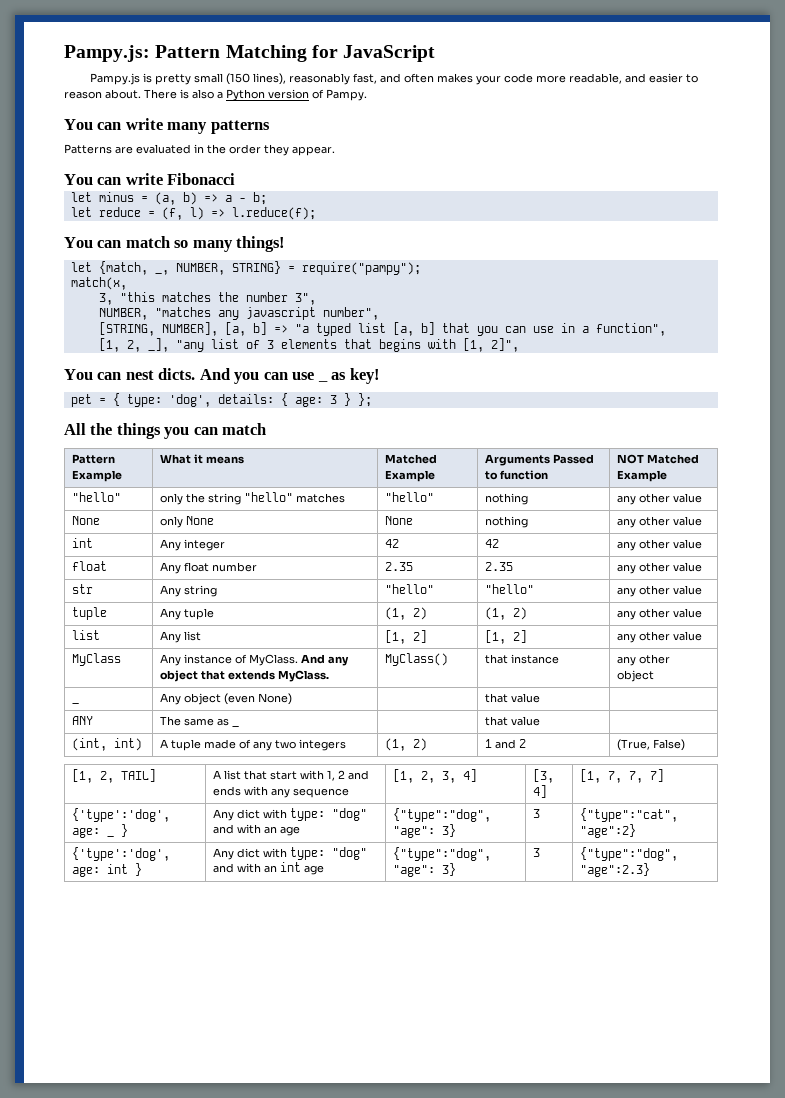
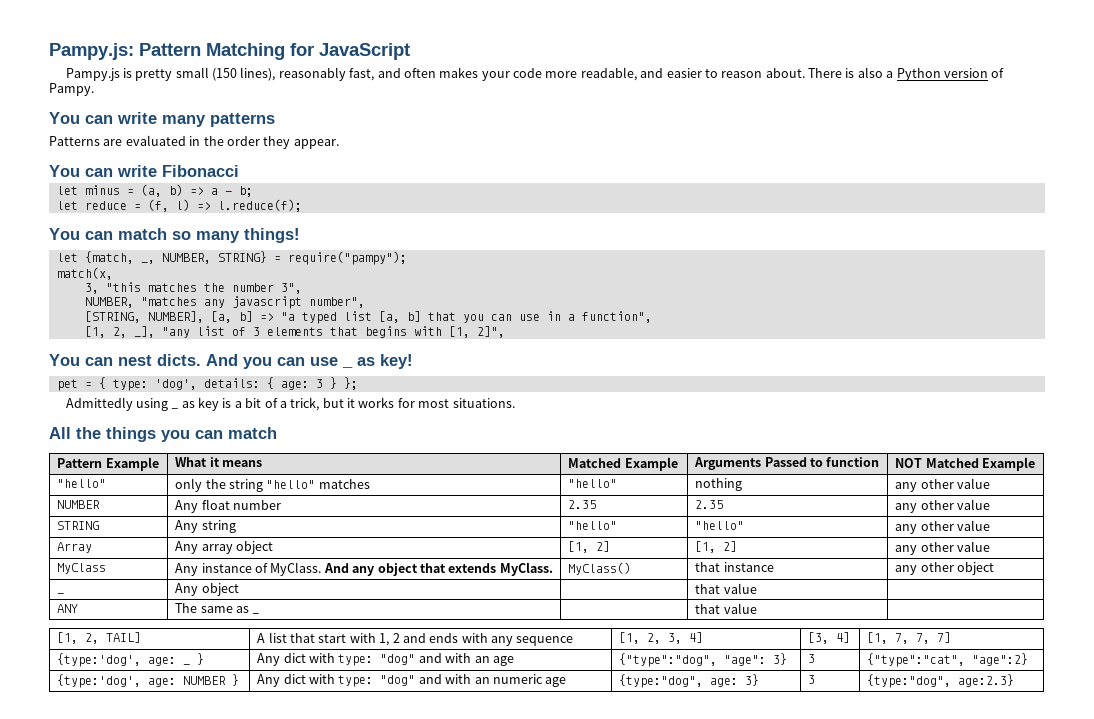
(372, 400) none -> [65,397,179,411] [181,397,515,411] // Admittedly using _ as key is a bit of a trick, but it works for most situations.
[72,516,101,525] [160,516,215,528] [385,516,414,525] [485,516,529,528] [617,516,703,528] [72,538,94,548] [160,539,226,551] [385,539,400,548] [485,539,500,548] [617,539,703,551] [72,561,108,571] None | only None | None | nothing | any other value // int | Any integer | 42 | 42 | any other value // float -> [57,500,101,509] NUMBER
[72,584,94,594] str -> [57,521,100,530] STRING
[72,607,108,620] [160,608,215,620] [385,607,428,620] [485,607,528,620] [617,608,703,620] [72,630,101,640] [160,631,202,643] tuple | Any tuple | (1, 2) | (1, 2) | any other value // list | Any list -> [57,542,93,553] [175,541,274,554] Array | Any array object
[224,693,293,705] (even None) -> (239, 589) none
[72,738,143,751] [160,739,347,751] [385,738,428,751] [485,739,527,749] [617,739,686,751] // (int, int) | A tuple made of any two integers | (1, 2) | 1 and 2 | (True, False) -> (757, 608) none
[72,808,171,822] {'type':'dog', -> [57,653,142,667] {type:'dog',
[72,847,171,861] [72,863,143,877] [213,847,368,860] [213,862,325,875] [393,847,492,861] [393,863,457,877] [533,848,541,857] [580,847,679,861] [580,863,651,877] {'type':'dog', age: int } | Any dict with type: "dog" and with an int age | {"type":"dog", "age": 3} | 3 | {"type":"dog", "age":2.3} -> [57,674,240,688] [257,674,567,687] [619,674,760,688] [808,675,816,684] [867,674,1015,688] {type:'dog', age: NUMBER } | Any dict with type: "dog" and with an numeric age | {type:"dog", age: 3} | 3 | {type:"dog", age:2.3}

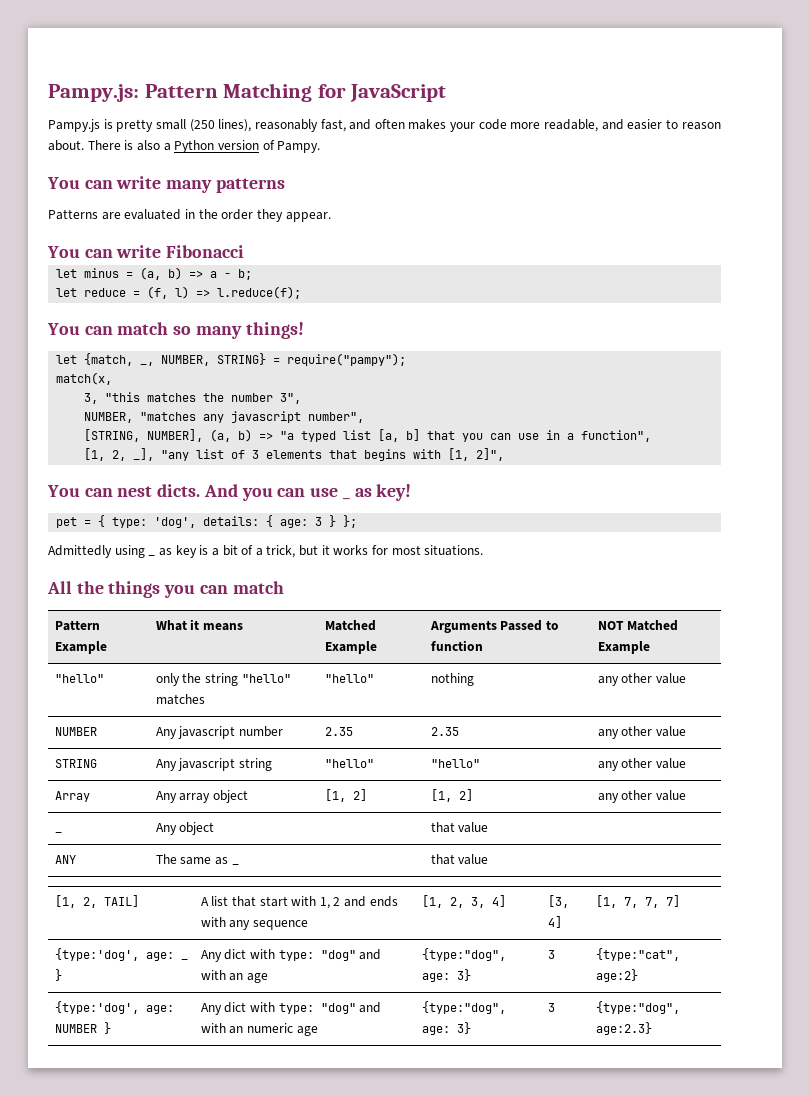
[212,68,238,81] (150 -> [189,119,215,132] (250
[210,311,253,323] [a, b] -> [210,429,253,442] (a, b)
[201,499,230,510] float -> [178,726,236,739] javascript
(199, 526) none -> [178,758,236,771] javascript
[57,563,107,574] [175,562,553,576] [568,562,632,575] [695,562,774,572] [895,562,995,575] // MyClass | Any instance of MyClass. And any object that extends MyClass. | MyClass() | that instance | any other object -> (686, 795) none
[619,653,788,667] [808,654,816,663] [867,653,1029,667] {"type":"dog", "age": 3} | 3 | {"type":"cat", "age":2} -> [421,948,506,961] [421,969,471,982] [547,950,555,959] [595,948,680,961] [595,969,638,982] {type:"dog", age: 3} | 3 | {type:"cat", age:2}

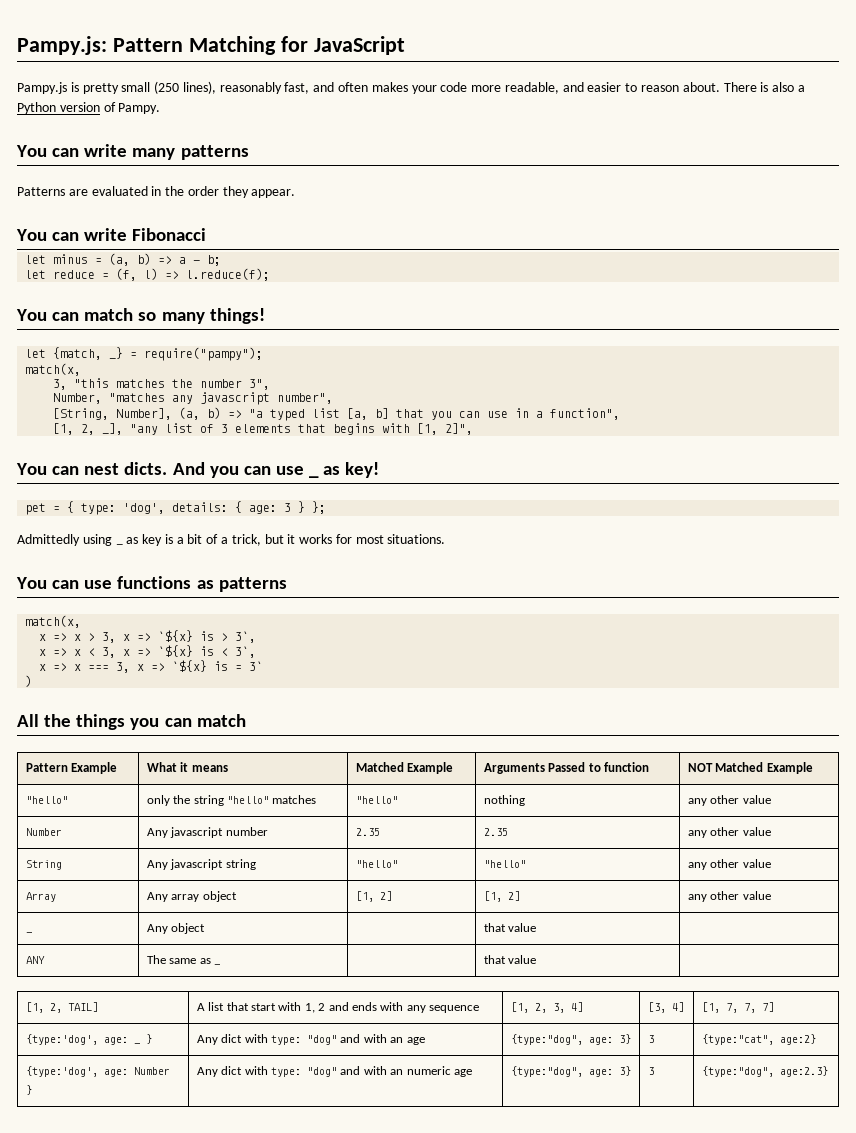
[140,353,267,366] _, NUMBER, STRING} -> [109,347,124,359] _}
[84,412,134,423] NUMBER, -> [53,393,103,404] Number,
[84,429,204,442] [STRING, NUMBER], -> [53,408,173,420] [String, Number],
(484, 550) none -> [16,576,287,592] [25,615,82,628] [39,630,257,643] [39,645,257,658] [39,660,264,673] [25,675,33,687] // You can use functions as patterns // match(x, // x => x > 3, x => `${x} is > 3`, // x => x < 3, x => `${x} is < 3`, // x => x === 3, x => `${x} is = 3` // )
[54,727,97,736] NUMBER -> [25,828,62,836] Number
[54,759,97,768] STRING -> [25,860,62,870] String
[54,1024,97,1033] NUMBER -> [133,1067,170,1075] Number

